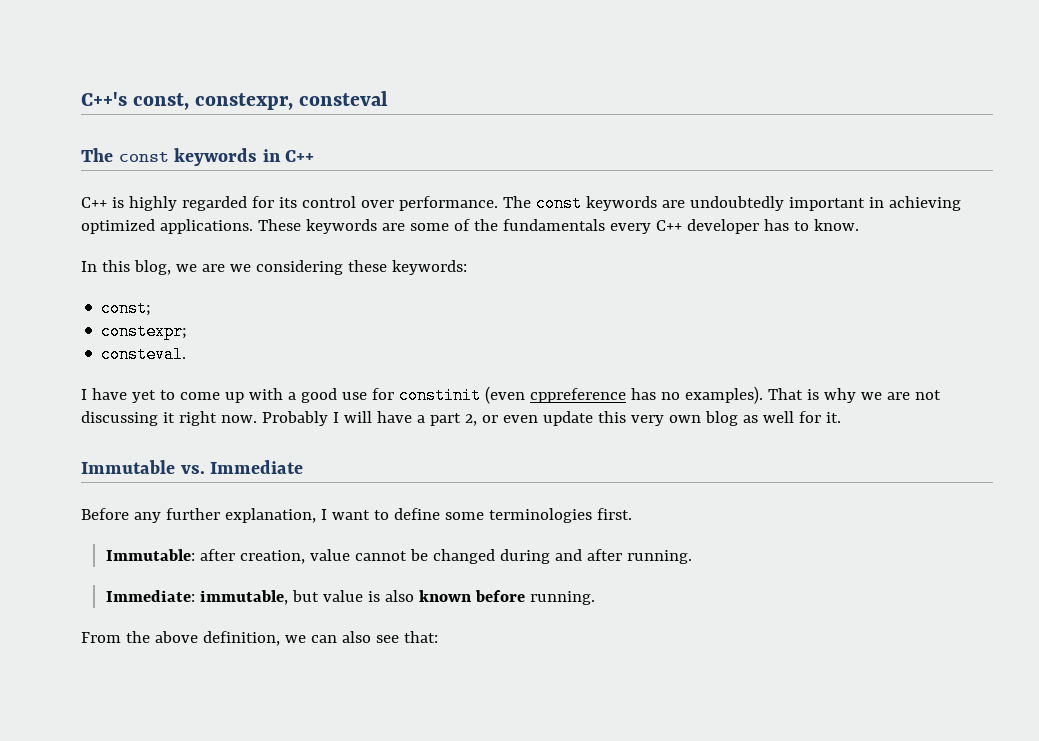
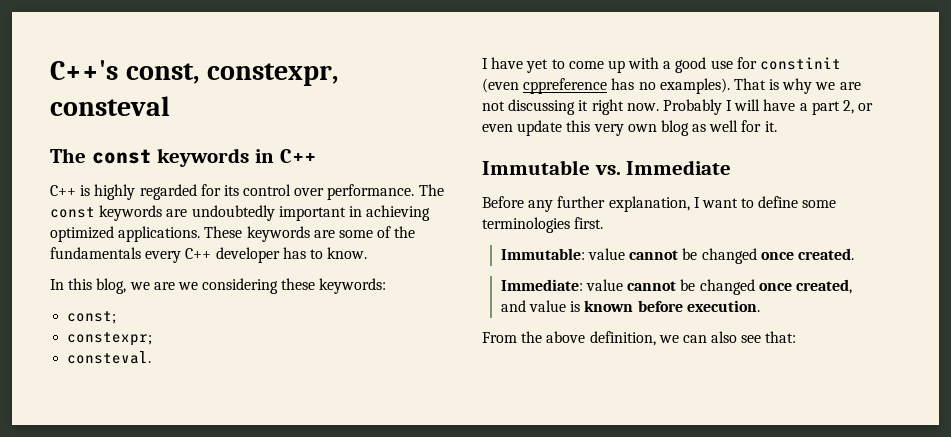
[199,549,692,564] [105,590,319,605] after creation, value cannot be changed during and after running. // Immediate: immutable, but -> [587,248,854,264] [500,279,852,295] [500,300,526,312] value cannot be changed once created. // Immediate: value cannot be changed once created, and
[384,590,414,602] also -> (581, 306) none
[529,591,595,605] running. -> [686,300,760,312] execution.

